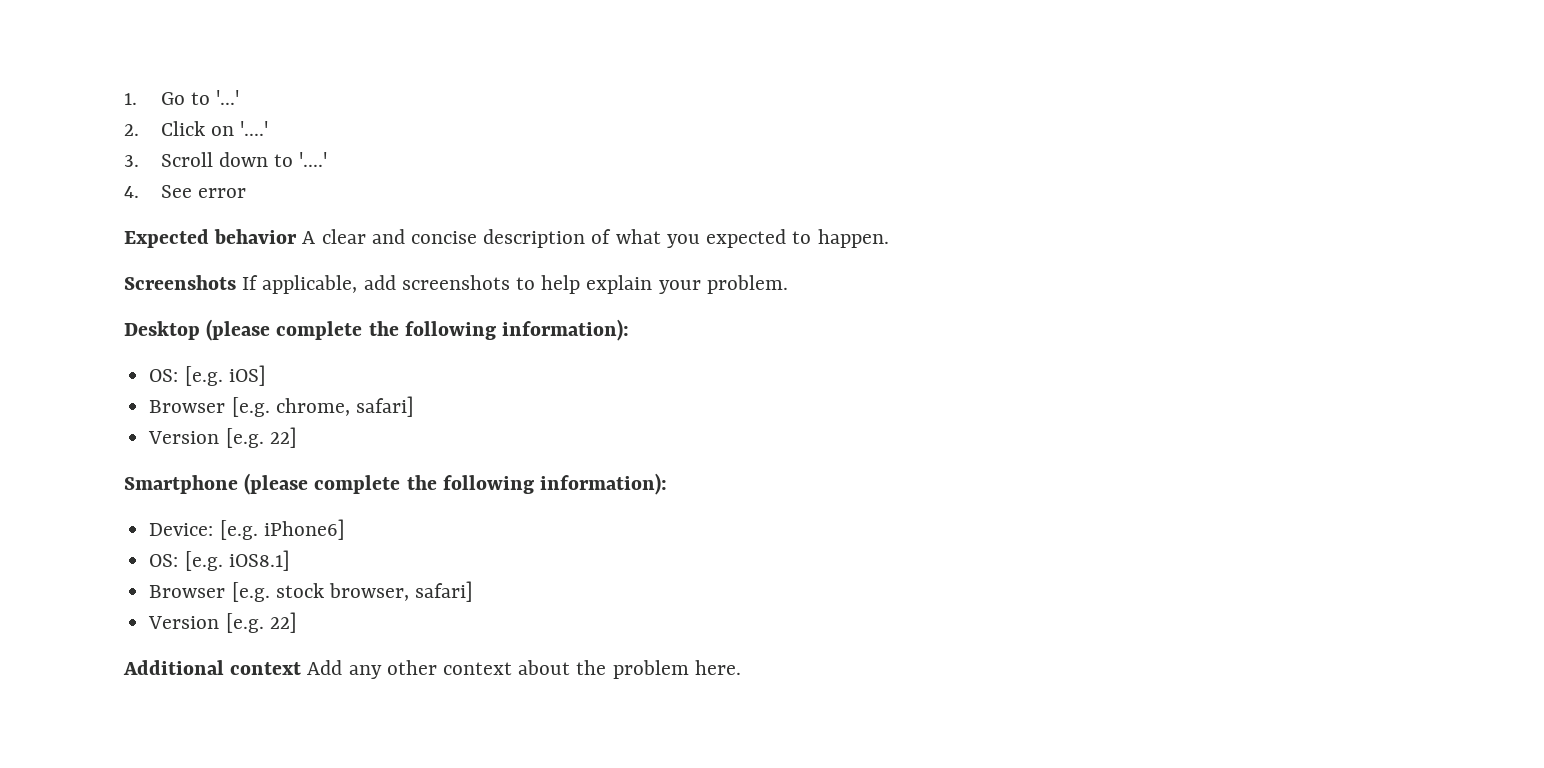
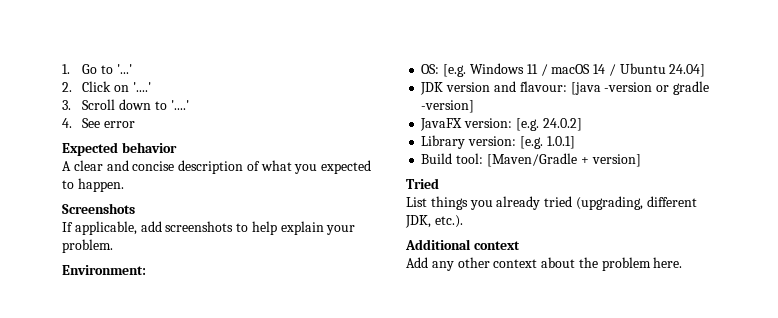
(298, 236) none -> (177, 147) //
(236, 282) none -> (135, 208) //
[124,319,630,341] [149,365,266,386] [149,396,414,417] [148,427,297,448] [124,473,668,495] [149,519,345,540] [149,550,290,571] [149,581,474,602] [148,612,297,633] Desktop (please complete the following information): // OS: [e.g. iOS] // Browser [e.g. chrome, safari] // Version [e.g. 22] // Smartphone (please complete the following information): // Device: [e.g. iPhone6] // OS: [e.g. iOS8.1] // Browser [e.g. stock browser, safari] // Version [e.g. 22] -> [62,265,146,275] [421,63,706,77] [420,81,709,95] [421,100,475,113] [420,118,582,131] [421,135,575,149] [421,153,641,167] [406,178,439,189] [406,196,697,210] [405,215,463,228] Environment: // OS: [e.g. Windows 11 / macOS 14 / Ubuntu 24.04] // JDK version and flavour: [java -version or gradle -version] // JavaFX version: [e.g. 24.0.2] // Library version: [e.g. 1.0.1] // Build tool: [Maven/Gradle + version] // Tried // List things you already tried (upgrading, different JDK, etc.).
(302, 668) none -> (520, 245) //

